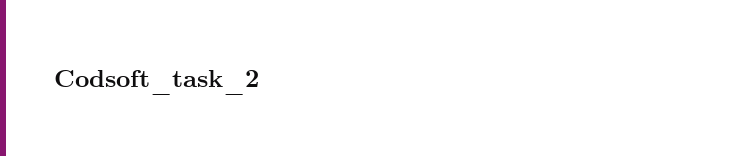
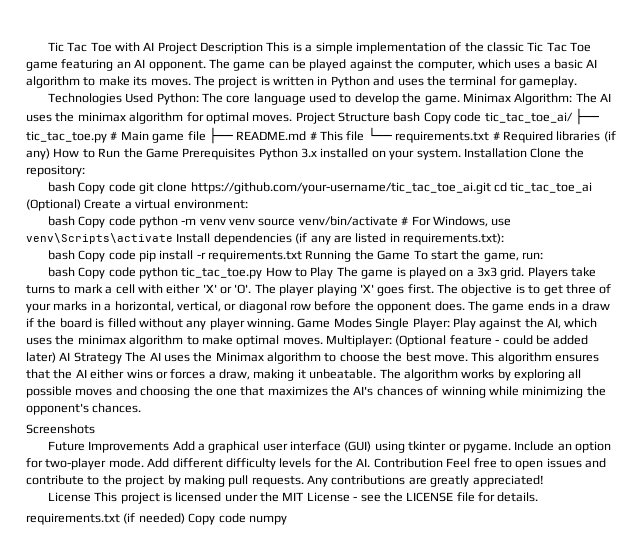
[54,70,259,95] Codsoft_task_2 -> [47,42,592,54] [26,59,598,71] [26,76,577,88] [47,93,612,105] [26,108,599,125] [26,127,616,144] [26,148,584,160] [26,165,85,177] [47,182,593,194] [26,199,248,211] [47,216,512,228] [26,233,504,245] [47,250,544,262] [47,267,597,279] [26,284,612,296] [26,301,610,313] [26,318,598,330] [26,335,589,347] [26,352,599,364] [26,369,582,381] [26,386,606,398] [26,403,142,415] [26,424,95,434] [47,441,612,453] [26,458,606,470] [26,475,544,487] [47,492,539,504] [26,513,287,525] Tic Tac Toe with AI Project Description This is a simple implementation of the classic Tic Tac Toe game featuring an AI opponent. The game can be played against the computer, which uses a basic AI algorithm to make its moves. The project is written in Python and uses the terminal for gameplay. // Technologies Used Python: The core language used to develop the game. Minimax Algorithm: The AI uses the minimax algorithm for optimal moves. Project Structure bash Copy code tic_tac_toe_ai/ ├── tic_tac_toe.py # Main game file ├── README.md # This file └── requirements.txt # Required libraries (if any) How to Run the Game Prerequisites Python 3.x installed on your system. Installation Clone the repository: // bash Copy code git clone https://github.com/your-username/tic_tac_toe_ai.git cd tic_tac_toe_ai (Optional) Create a virtual environment: // bash Copy code python -m venv venv source venv/bin/activate # For Windows, use venv\Scripts\activate Install dependencies (if any are listed in requirements.txt): // bash Copy code pip install -r requirements.txt Running the Game To start the game, run: // bash Copy code python tic_tac_toe.py How to Play The game is played on a 3x3 grid. Players take turns to mark a cell with either 'X' or 'O'. The player playing 'X' goes first. The objective is to get three of your marks in a horizontal, vertical, or diagonal row before the opponent does. The game ends in a draw if the board is filled without any player winning. Game Modes Single Player: Play against the AI, which uses the minimax algorithm to make optimal moves. Multiplayer: (Optional feature - could be added later) AI Strategy The AI uses the Minimax algorithm to choose the best move. This algorithm ensures that the AI either wins or forces a draw, making it unbeatable. The algorithm works by exploring all possible moves and choosing the one that maximizes the AI's chances of winning while minimizing the opponent's chances. // Screenshots // Future Improvements Add a graphical user interface (GUI) using tkinter or pygame. Include an option for two-player mode. Add different difficulty levels for the AI. Contribution Feel free to open issues and contribute to the project by making pull requests. Any contributions are greatly appreciated! // License This project is licensed under the MIT License - see the LICENSE file for details. // requirements.txt (if needed) Copy code numpy

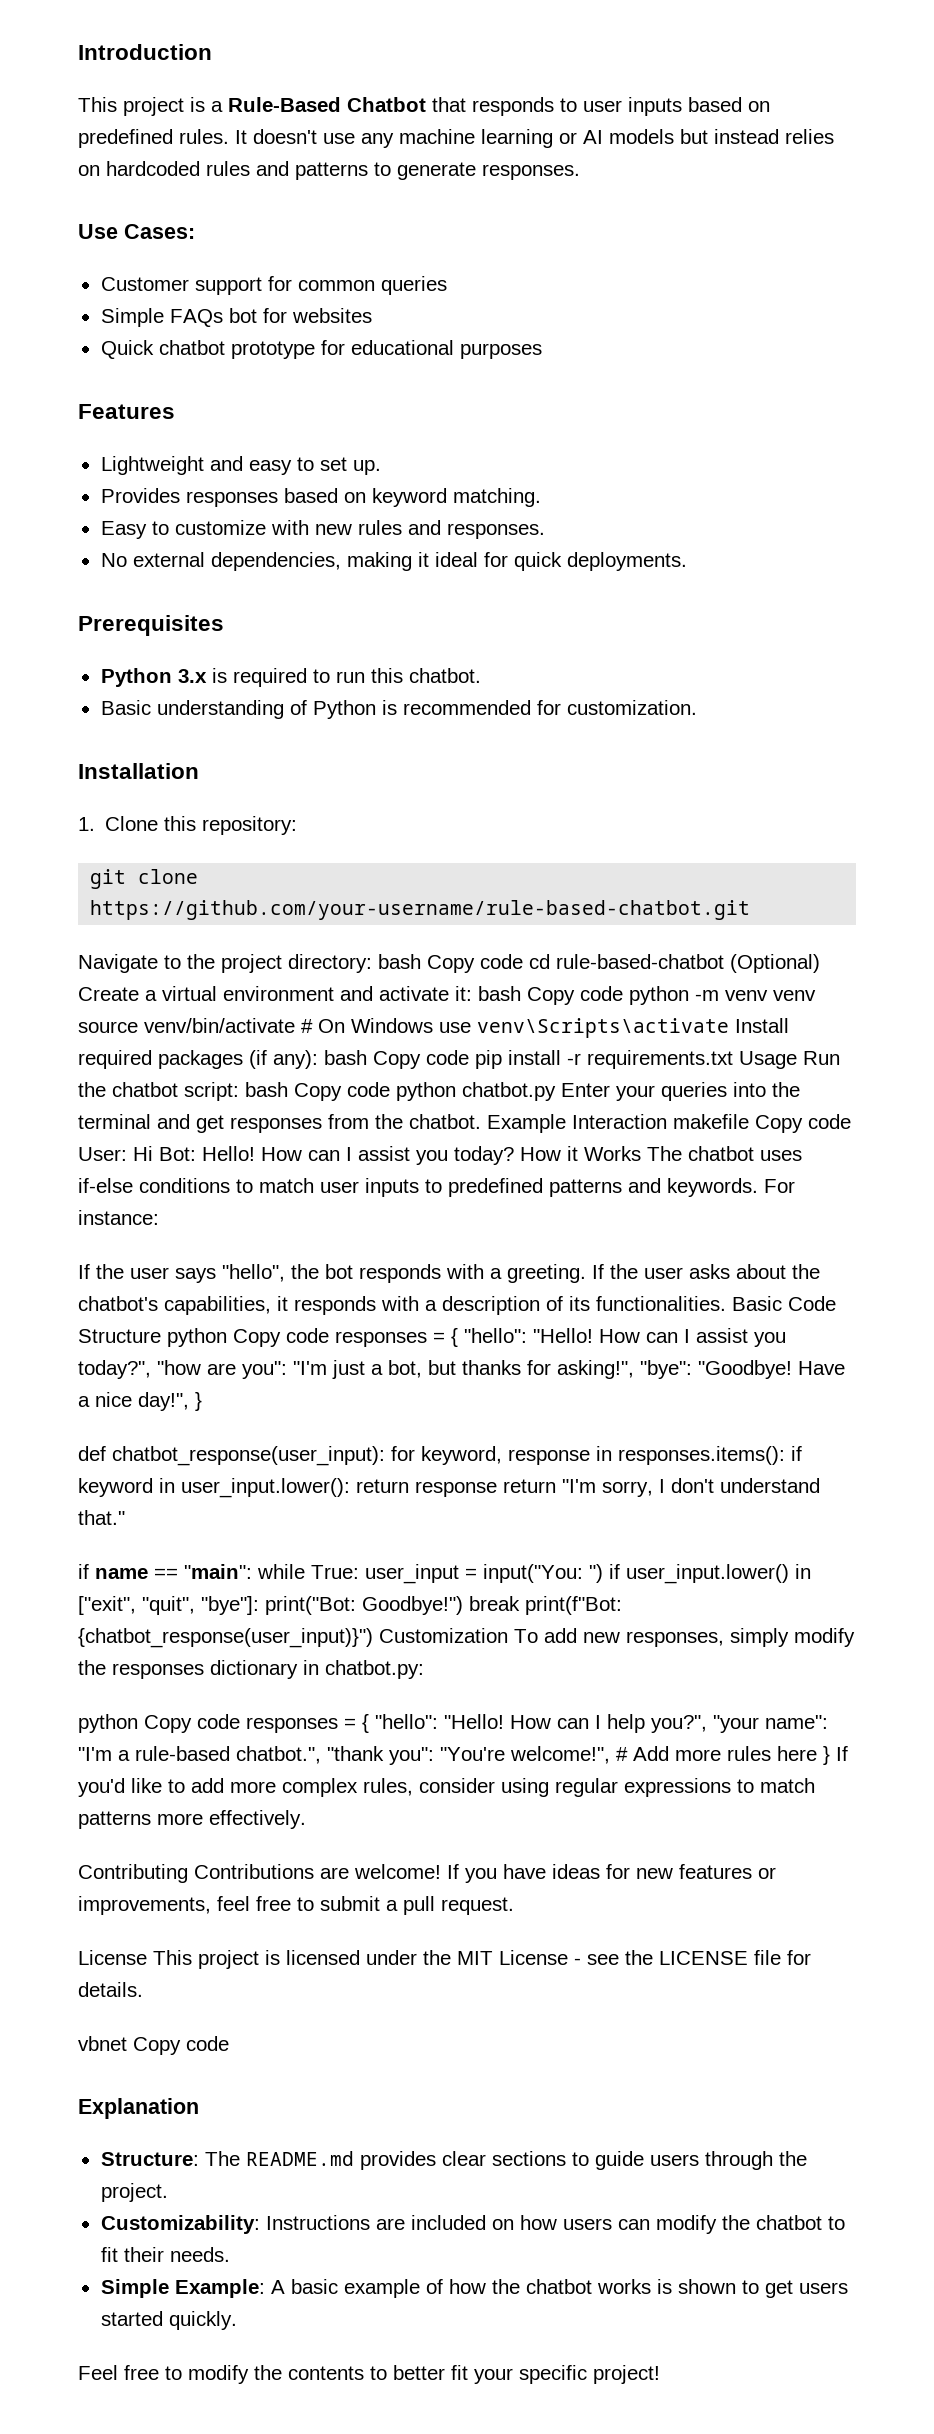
[47,42,592,54] [26,59,598,71] [26,76,577,88] [47,93,612,105] [26,108,599,125] [26,127,616,144] [26,148,584,160] [26,165,85,177] [47,182,593,194] [26,199,248,211] Tic Tac Toe with AI Project Description This is a simple implementation of the classic Tic Tac Toe game featuring an AI opponent. The game can be played against the computer, which uses a basic AI algorithm to make its moves. The project is written in Python and uses the terminal for gameplay. // Technologies Used Python: The core language used to develop the game. Minimax Algorithm: The AI uses the minimax algorithm for optimal moves. Project Structure bash Copy code tic_tac_toe_ai/ ├── tic_tac_toe.py # Main game file ├── README.md # This file └── requirements.txt # Required libraries (if any) How to Run the Game Prerequisites Python 3.x installed on your system. Installation Clone the repository: // bash Copy code git clone https://github.com/your-username/tic_tac_toe_ai.git cd tic_tac_toe_ai (Optional) Create a virtual environment: // -> [78,44,212,60] [78,97,770,116] [78,129,834,148] [78,161,580,180] [78,224,195,239] [100,276,447,295] [100,308,372,327] [100,340,542,359] [78,404,175,419] [100,456,381,475] [100,488,541,507] [100,520,545,539] [100,552,687,571] [78,615,224,636] [100,668,481,687] [100,700,697,719] [78,763,199,779] [78,816,298,835] [90,869,199,889] [90,900,751,920] [78,954,820,973] [78,986,472,1001] Introduction // This project is a Rule-Based Chatbot that responds to user inputs based on predefined rules. It doesn't use any machine learning or AI models but instead relies on hardcoded rules and patterns to generate responses. // Use Cases: // Customer support for common queries // Simple FAQs bot for websites // Quick chatbot prototype for educational purposes // Features // Lightweight and easy to set up. // Provides responses based on keyword matching. // Easy to customize with new rules and responses. // No external dependencies, making it ideal for quick deployments. // Prerequisites // Python 3.x is required to run this chatbot. // Basic understanding of Python is recommended for customization. // Installation // 1. Clone this repository: // git clone https://github.com/your-username/rule-based-chatbot.git // Navigate to the project directory: bash Copy code cd rule-based-chatbot (Optional) Create a virtual environment and activate it:
[411,216,488,227] For Windows, -> [318,1018,433,1033] On Windows
[213,233,504,245] dependencies (if any are listed in requirements.txt): // -> [78,1050,318,1069] required packages (if any):
[305,250,544,262] [47,267,597,279] [26,284,612,296] [26,301,610,313] [26,318,598,330] [26,335,589,347] [26,352,599,364] [26,369,582,381] [26,386,606,398] [26,403,142,415] [26,424,95,434] [47,441,612,453] [26,458,606,470] [26,475,544,487] Running the Game To start the game, run: // bash Copy code python tic_tac_toe.py How to Play The game is played on a 3x3 grid. Players take turns to mark a cell with either 'X' or 'O'. The player playing 'X' goes first. The objective is to get three of your marks in a horizontal, vertical, or diagonal row before the opponent does. The game ends in a draw if the board is filled without any player winning. Game Modes Single Player: Play against the AI, which uses the minimax algorithm to make optimal moves. Multiplayer: (Optional feature - could be added later) AI Strategy The AI uses the Minimax algorithm to choose the best move. This algorithm ensures that the AI either wins or forces a draw, making it unbeatable. The algorithm works by exploring all possible moves and choosing the one that maximizes the AI's chances of winning while minimizing the opponent's chances. // Screenshots // Future Improvements Add a graphical user interface (GUI) using tkinter or pygame. Include an option for two-player mode. Add different difficulty levels for the AI. Contribution Feel free to open issues and contribute to the project by making pull requests. Any contributions are greatly appreciated! -> [739,1051,840,1069] [78,1082,800,1101] [78,1114,851,1133] [78,1146,802,1165] [78,1178,795,1197] [78,1210,159,1225] [78,1264,820,1283] [78,1296,836,1315] [78,1328,786,1347] [78,1360,845,1379] [78,1392,202,1411] [78,1446,802,1466] [78,1478,820,1498] [78,1510,125,1525] [78,1564,811,1584] [78,1596,622,1615] [78,1628,855,1648] [78,1660,424,1679] [78,1714,828,1733] [78,1746,848,1765] [78,1778,815,1797] [78,1810,306,1829] [78,1864,776,1883] [78,1896,514,1915] Usage Run the chatbot script: bash Copy code python chatbot.py Enter your queries into the terminal and get responses from the chatbot. Example Interaction makefile Copy code User: Hi Bot: Hello! How can I assist you today? How it Works The chatbot uses if-else conditions to match user inputs to predefined patterns and keywords. For instance: // If the user says "hello", the bot responds with a greeting. If the user asks about the chatbot's capabilities, it responds with a description of its functionalities. Basic Code Structure python Copy code responses = { "hello": "Hello! How can I assist you today?", "how are you": "I'm just a bot, but thanks for asking!", "bye": "Goodbye! Have a nice day!", } // def chatbot_response(user_input): for keyword, response in responses.items(): if keyword in user_input.lower(): return response return "I'm sorry, I don't understand that." // if name == "main": while True: user_input = input("You: ") if user_input.lower() in ["exit", "quit", "bye"]: print("Bot: Goodbye!") break print(f"Bot: {chatbot_response(user_input)}") Customization To add new responses, simply modify the responses dictionary in chatbot.py: // python Copy code responses = { "hello": "Hello! How can I help you?", "your name": "I'm a rule-based chatbot.", "thank you": "You're welcome!", # Add more rules here } If you'd like to add more complex rules, consider using regular expressions to match patterns more effectively. // Contributing Contributions are welcome! If you have ideas for new features or improvements, feel free to submit a pull request.
[26,513,287,525] requirements.txt (if needed) Copy code numpy -> [78,2036,229,2055] [78,2098,199,2119] [100,2151,807,2170] [100,2183,168,2202] [100,2215,845,2234] [100,2247,230,2262] [100,2279,848,2298] [100,2311,237,2330] [78,2365,660,2384] vbnet Copy code // Explanation // Structure: The README.md provides clear sections to guide users through the project. // Customizability: Instructions are included on how users can modify the chatbot to fit their needs. // Simple Example: A basic example of how the chatbot works is shown to get users started quickly. // Feel free to modify the contents to better fit your specific project!

